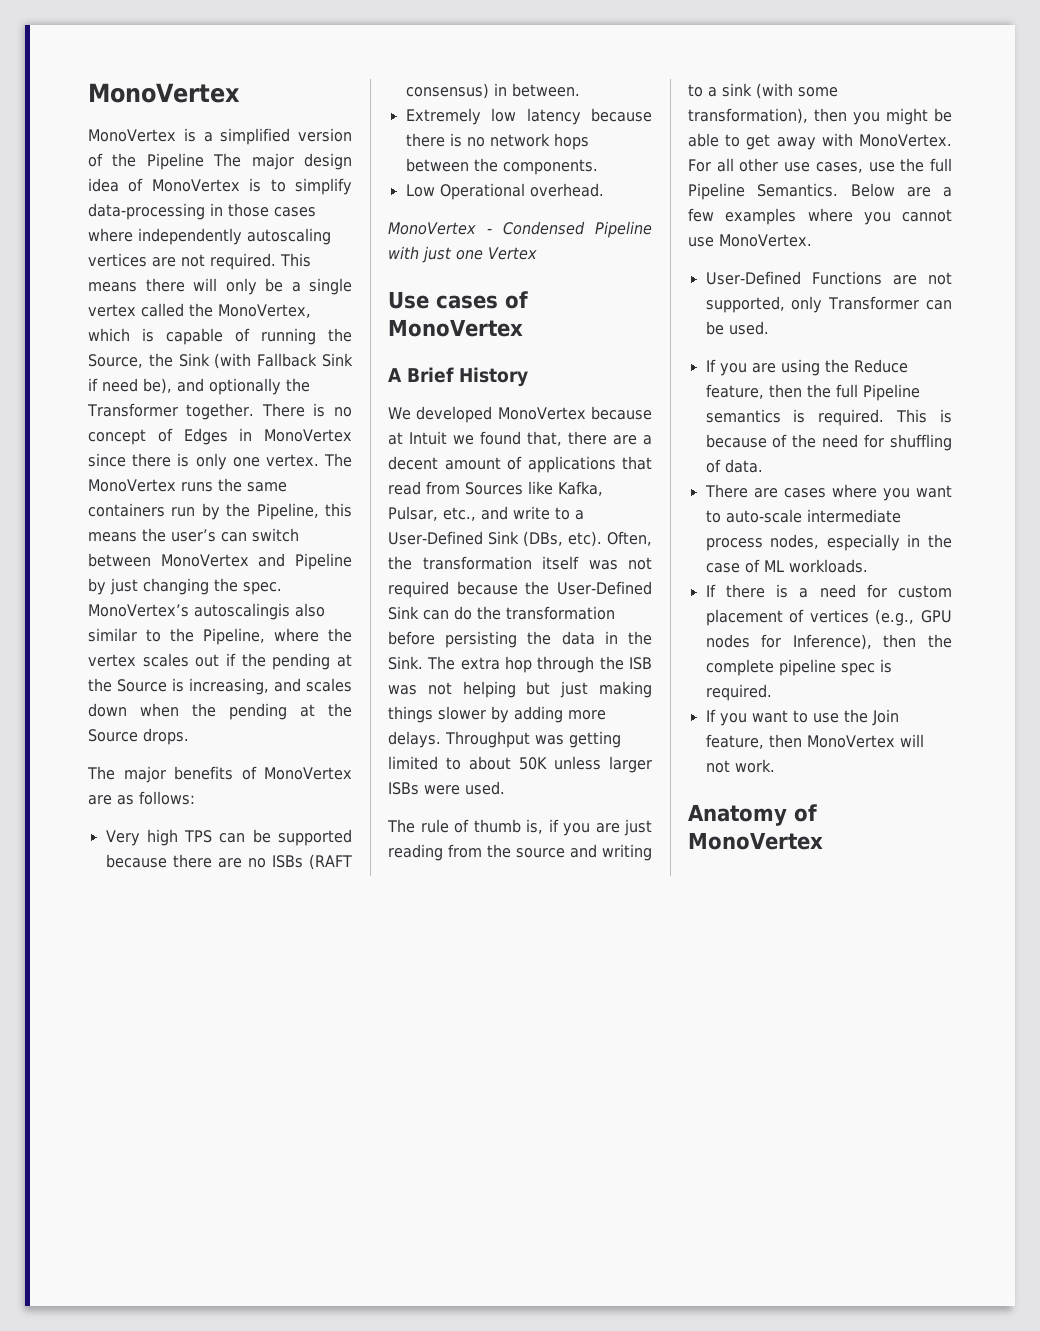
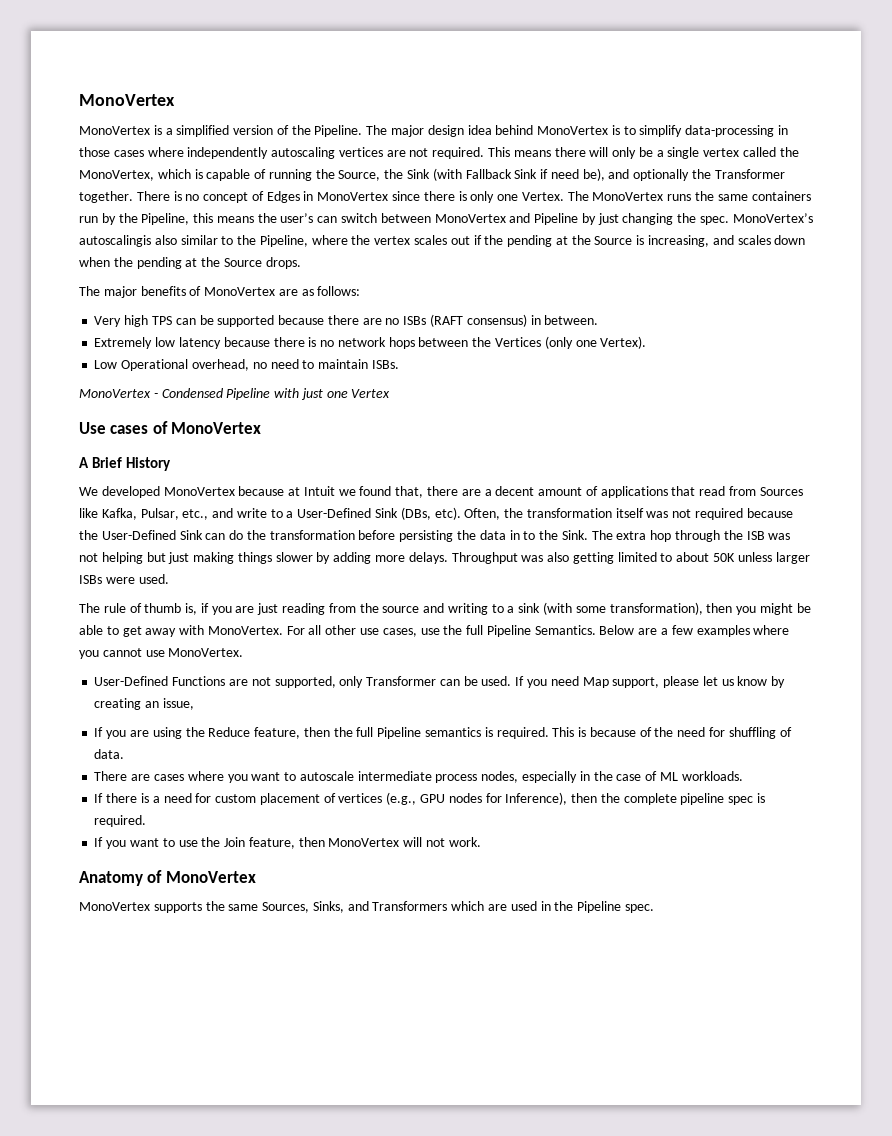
[146,153,204,170] Pipeline -> [314,125,363,137] Pipeline.
[128,178,144,192] of -> [495,125,534,135] behind
[265,454,319,467] vertex. -> [521,192,564,201] Vertex.
[502,159,598,175] [405,183,604,200] components. // Low Operational overhead. -> [494,336,647,349] [94,359,399,371] Vertices (only one Vertex). // Low Operational overhead, no need to maintain ISBs.
(618, 637) none -> [523,531,536,540] to
(564, 740) none -> [547,552,570,562] also
(769, 328) none -> [515,676,786,688] [94,698,194,710] If you need Map support, please let us know by creating an issue,
[725,509,802,523] auto-scale -> [299,771,354,781] autoscale
(823, 841) none -> [79,901,654,913] // MonoVertex supports the same Sources, Sinks, and Transformers which are used in the Pipeline spec.

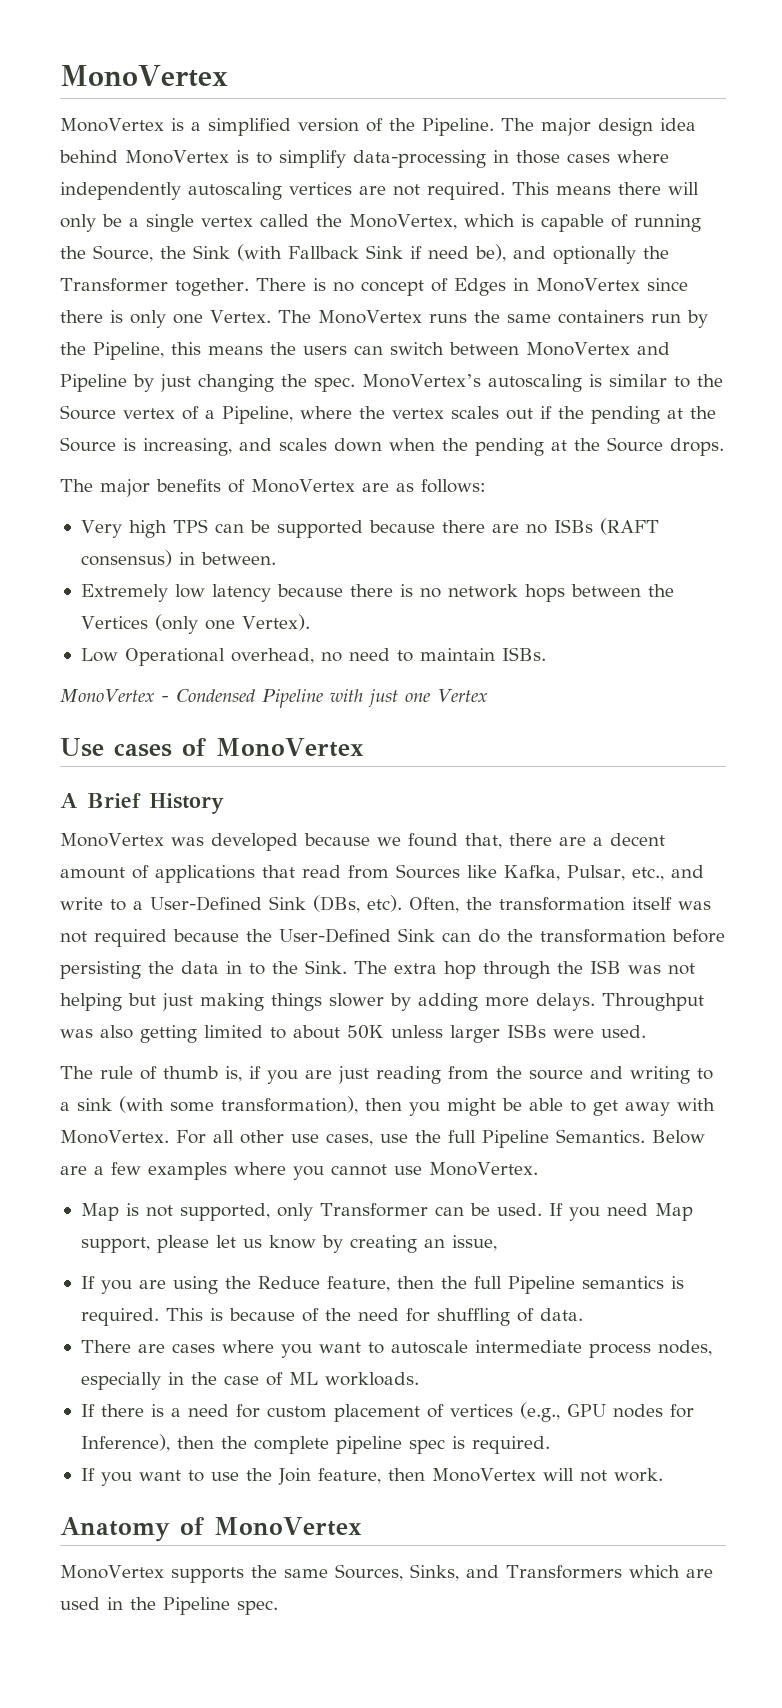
[280,213,314,223] user’s -> [303,346,347,355] users
[79,235,177,247] autoscalingis also -> [487,374,602,392] autoscaling is
(257, 240) none -> [60,405,215,420] Source vertex of a
[79,486,335,498] We developed MonoVertex because at Intuit -> [60,833,370,851] MonoVertex was developed because
[94,676,248,686] User-Defined Functions are -> [80,1203,139,1221] Map is

